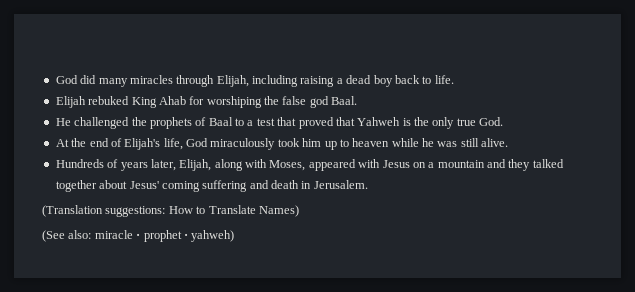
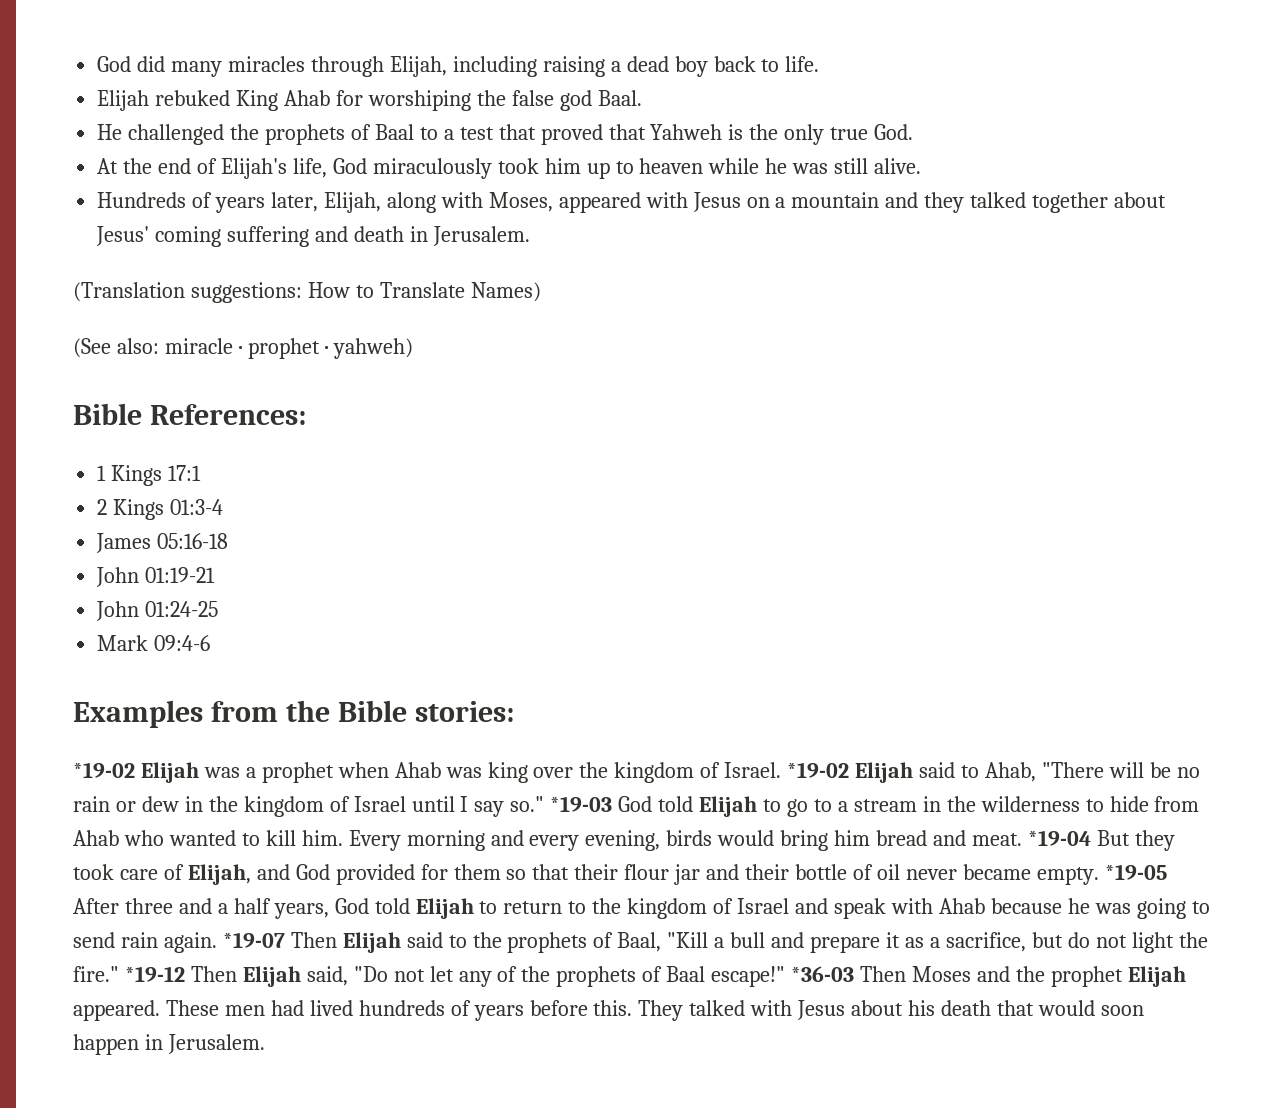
(235, 236) none -> [73,403,306,425] [97,465,202,486] [97,499,224,520] [96,533,229,553] [96,567,216,587] [96,601,219,621] [97,635,211,651] [73,700,514,728] [73,762,1200,783] [73,796,1200,817] [73,830,1175,851] [73,864,1167,885] [73,898,1210,919] [73,932,1208,953] [73,966,1186,987] [73,1000,1144,1021] [73,1034,265,1055] // Bible References: // 1 Kings 17:1 // 2 Kings 01:3-4 // James 05:16-18 // John 01:19-21 // John 01:24-25 // Mark 09:4-6 // Examples from the Bible stories: // *19-02 Elijah was a prophet when Ahab was king over the kingdom of Israel. *19-02 Elijah said to Ahab, "There will be no rain or dew in the kingdom of Israel until I say so." *19-03 God told Elijah to go to a stream in the wilderness to hide from Ahab who wanted to kill him. Every morning and every evening, birds would bring him bread and meat. *19-04 But they took care of Elijah, and God provided for them so that their flour jar and their bottle of oil never became empty. *19-05 After three and a half years, God told Elijah to return to the kingdom of Israel and speak with Ahab because he was going to send rain again. *19-07 Then Elijah said to the prophets of Baal, "Kill a bull and prepare it as a sacrifice, but do not light the fire." *19-12 Then Elijah said, "Do not let any of the prophets of Baal escape!" *36-03 Then Moses and the prophet Elijah appeared. These men had lived hundreds of years before this. They talked with Jesus about his death that would soon happen in Jerusalem.

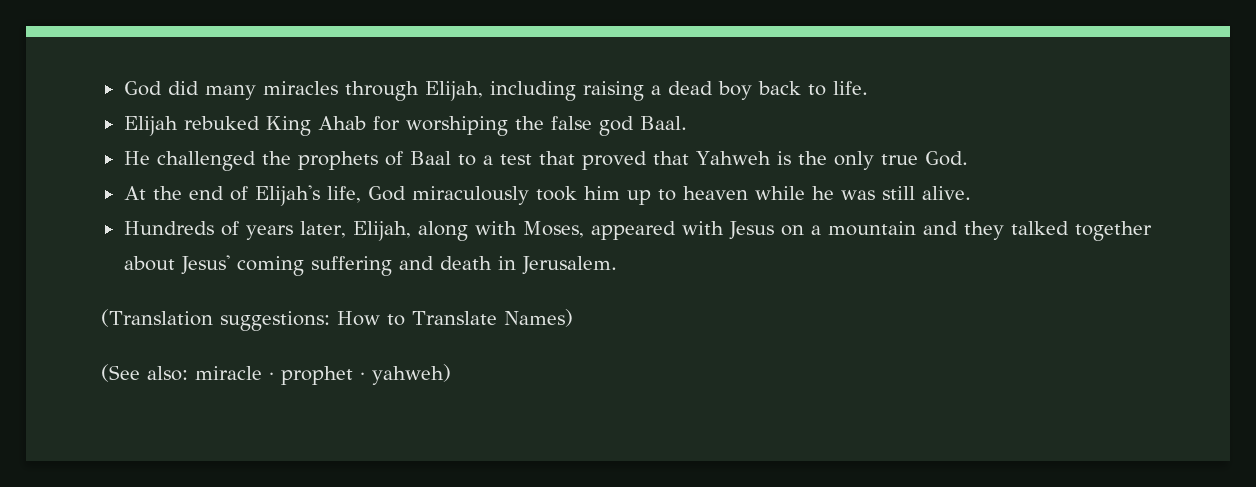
[73,403,306,425] [97,465,202,486] [97,499,224,520] [96,533,229,553] [96,567,216,587] [96,601,219,621] [97,635,211,651] [73,700,514,728] [73,762,1200,783] [73,796,1200,817] [73,830,1175,851] [73,864,1167,885] [73,898,1210,919] [73,932,1208,953] [73,966,1186,987] [73,1000,1144,1021] [73,1034,265,1055] // Bible References: // 1 Kings 17:1 // 2 Kings 01:3-4 // James 05:16-18 // John 01:19-21 // John 01:24-25 // Mark 09:4-6 // Examples from the Bible stories: // *19-02 Elijah was a prophet when Ahab was king over the kingdom of Israel. *19-02 Elijah said to Ahab, "There will be no rain or dew in the kingdom of Israel until I say so." *19-03 God told Elijah to go to a stream in the wilderness to hide from Ahab who wanted to kill him. Every morning and every evening, birds would bring him bread and meat. *19-04 But they took care of Elijah, and God provided for them so that their flour jar and their bottle of oil never became empty. *19-05 After three and a half years, God told Elijah to return to the kingdom of Israel and speak with Ahab because he was going to send rain again. *19-07 Then Elijah said to the prophets of Baal, "Kill a bull and prepare it as a sacrifice, but do not light the fire." *19-12 Then Elijah said, "Do not let any of the prophets of Baal escape!" *36-03 Then Moses and the prophet Elijah appeared. These men had lived hundreds of years before this. They talked with Jesus about his death that would soon happen in Jerusalem. -> (451, 374) none

